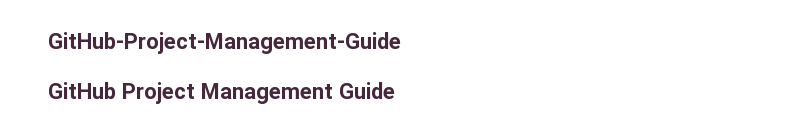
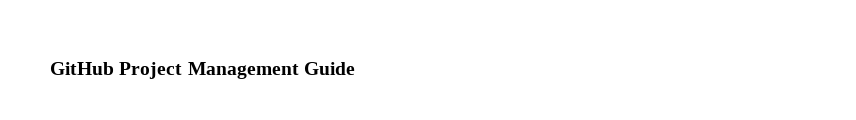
[48,32,401,54] GitHub-Project-Management-Guide // -> (50, 68) none

